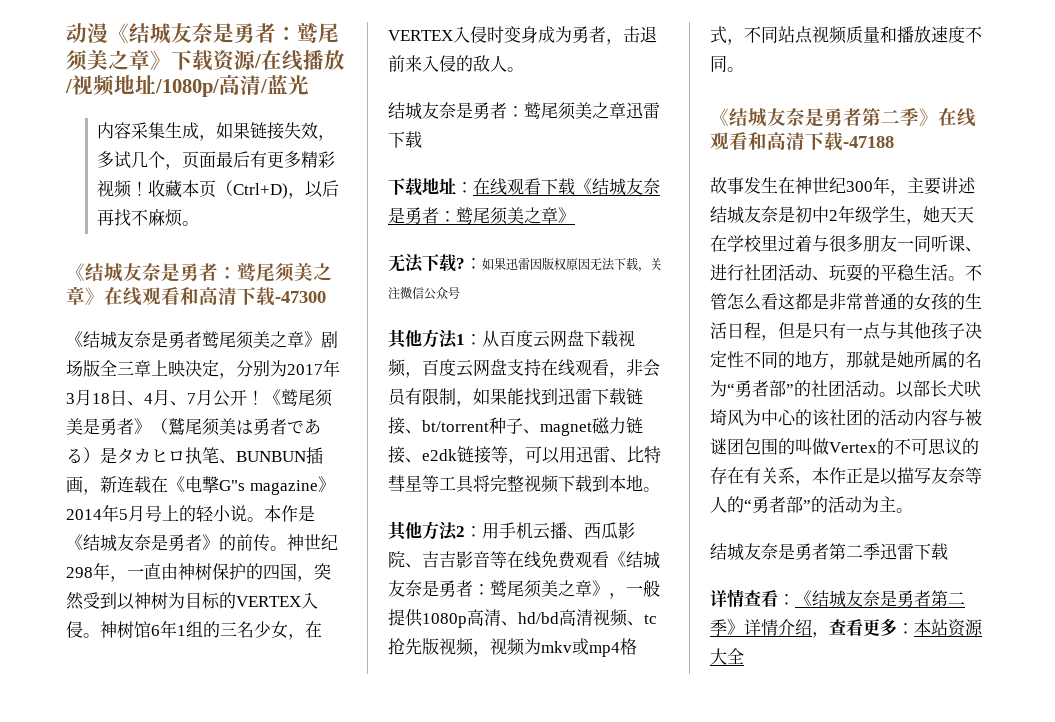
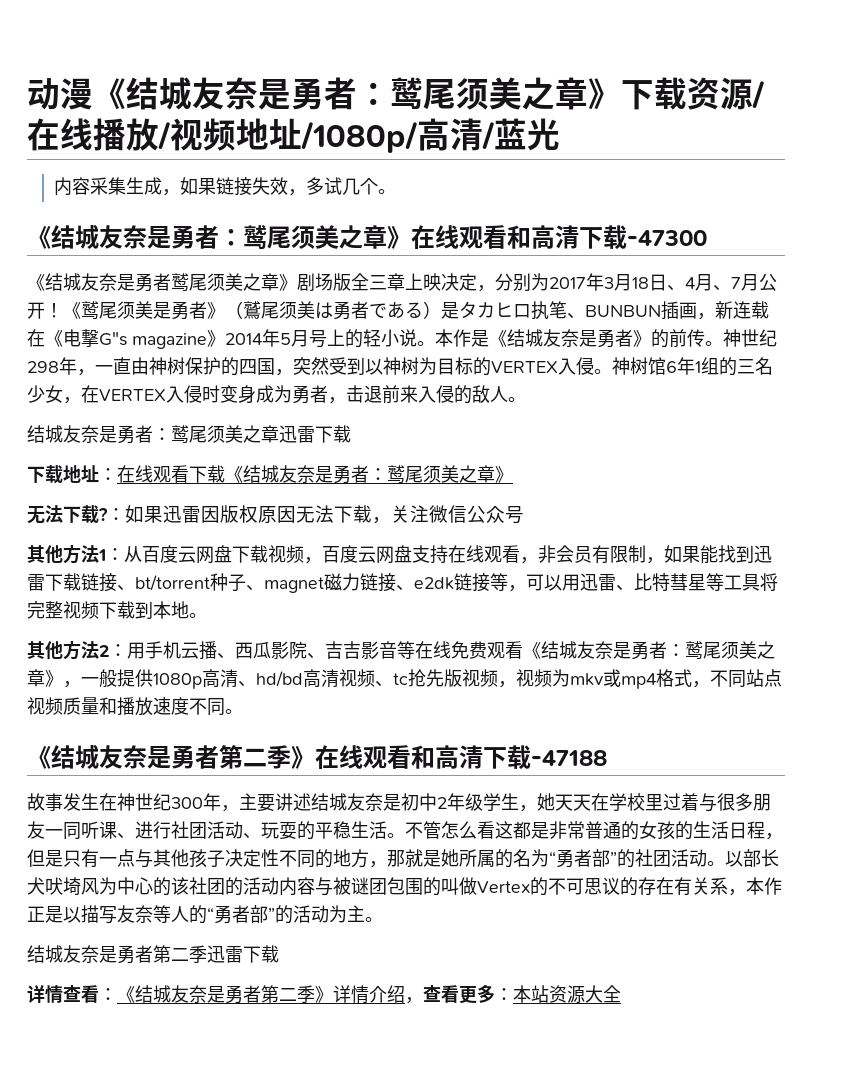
[165,151,336,170] [97,180,340,199] [97,209,183,227] ，页面最后有更多精彩视频！收藏本页（Ctrl+D)，以后再找不麻烦 -> (379, 186) none

